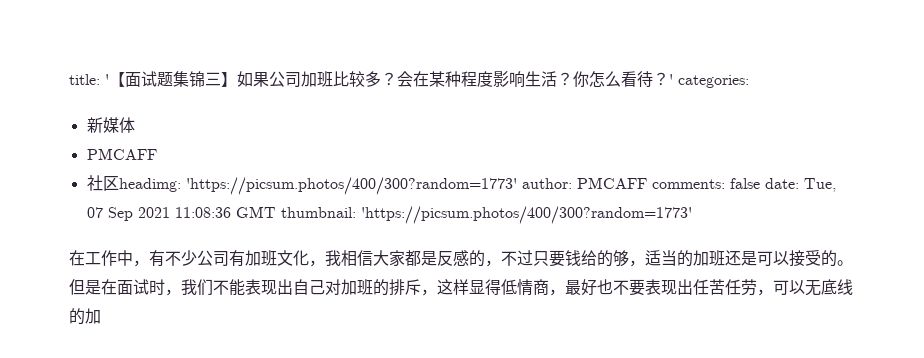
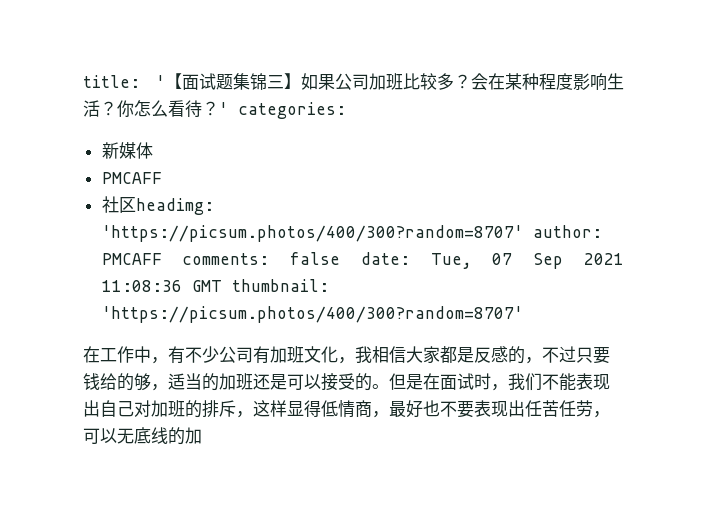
[185,177,517,195] 'https://picsum.photos/400/300?random=1773' -> [101,225,523,242] 'https://picsum.photos/400/300?random=8707'
[360,206,692,224] 'https://picsum.photos/400/300?random=1773' -> [101,306,523,323] 'https://picsum.photos/400/300?random=8707'

